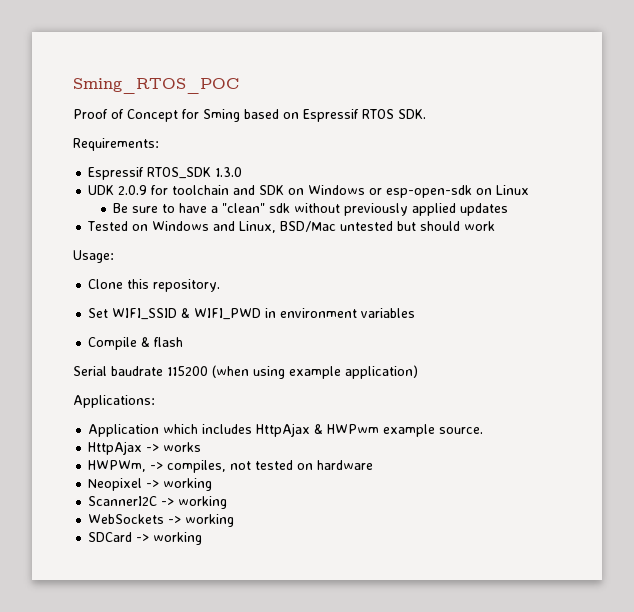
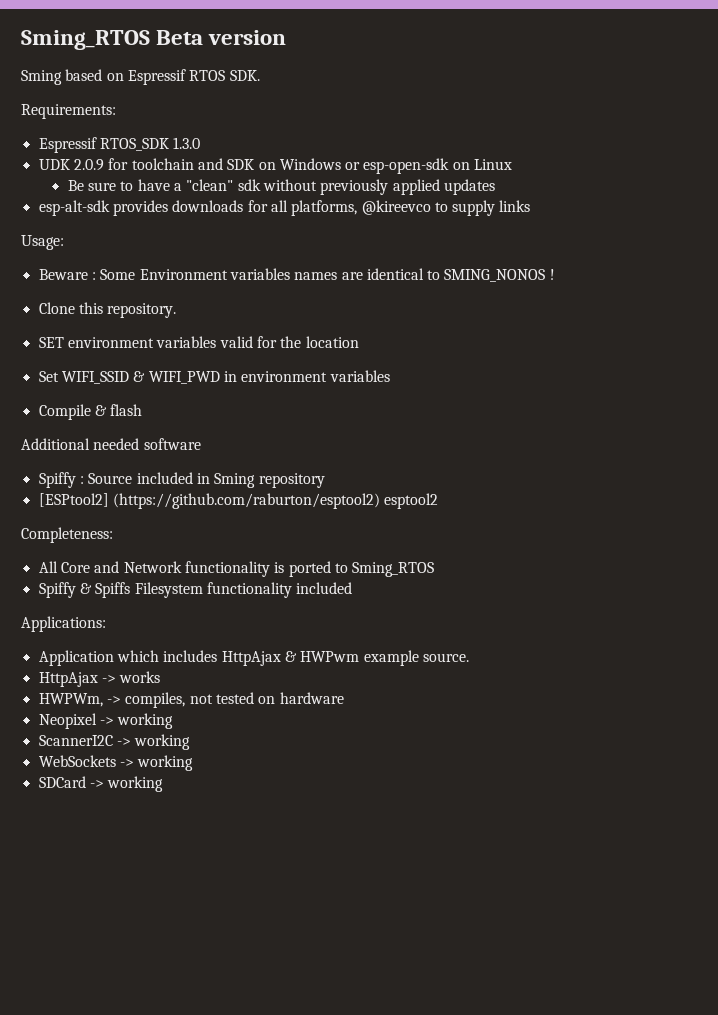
[73,78,239,94] [73,109,199,122] Sming_RTOS_POC // Proof of Concept for -> [21,30,287,50] Sming_RTOS Beta version //
[87,221,496,233] [73,250,114,263] [88,279,221,292] Tested on Windows and Linux, BSD/Mac untested but should work // Usage: // Clone this repository. -> [38,200,531,216] [21,235,64,250] [38,268,555,282] [38,302,177,318] [38,336,359,348] esp-alt-sdk provides downloads for all platforms, @kireevco to supply links // Usage: // Beware : Some Environment variables names are identical to SMING_NONOS ! // Clone this repository. // SET environment variables valid for the location
[73,365,418,379] Serial baudrate 115200 (when using example application) -> [21,438,201,450] [38,472,325,488] [38,493,439,509] [21,527,113,543] [38,561,435,577] [38,582,353,598] Additional needed software // Spiffy : Source included in Sming repository // [ESPtool2] (https://github.com/raburton/esptool2) esptool2 // Completeness: // All Core and Network functionality is ported to Sming_RTOS // Spiffy & Spiffs Filesystem functionality included

